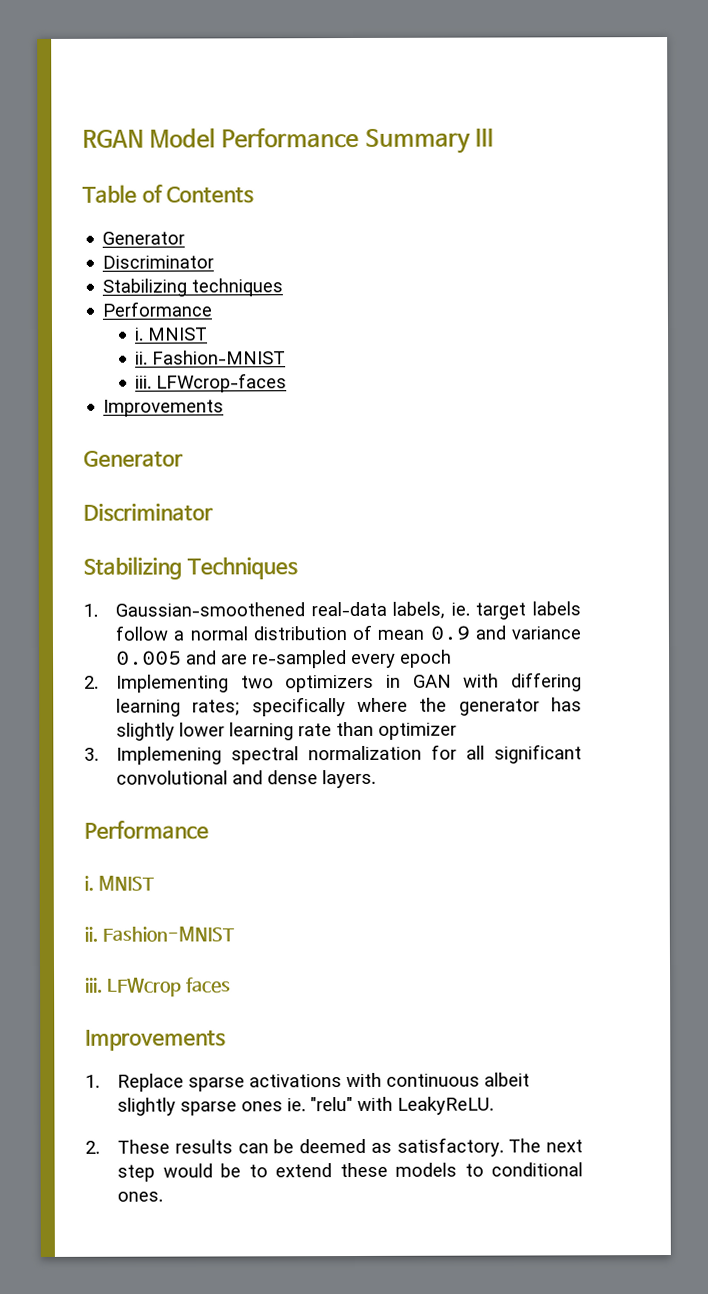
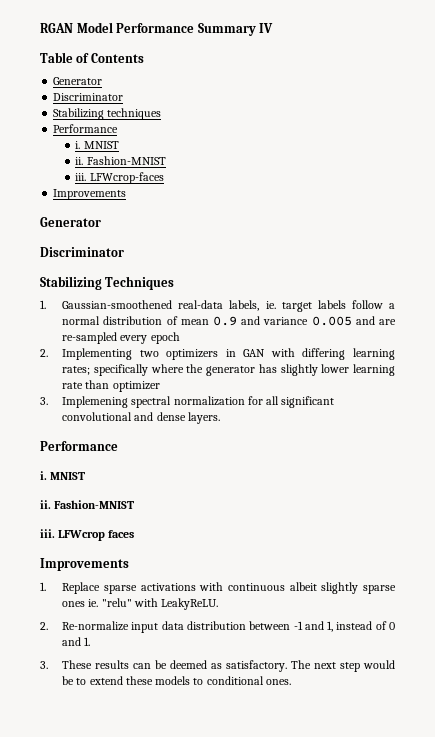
[474,128,494,147] III -> [259,23,274,33] IV
(100, 1147) none -> [62,621,395,633] [62,637,91,646] [40,661,48,669] Re-normalize input data distribution between -1 and 1, instead of 0 and 1. // 3.

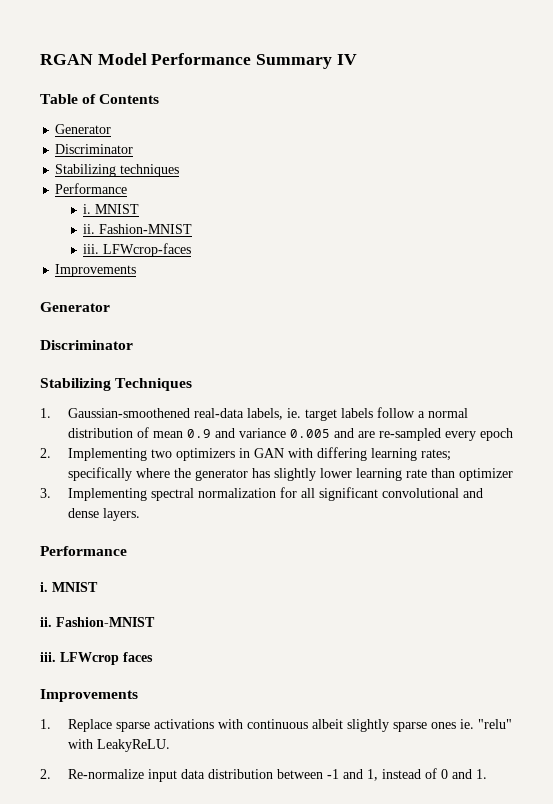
[62,396,129,408] Implemening -> [67,488,147,501] Implementing
[40,660,395,672] [62,676,291,685] // 3. These results can be deemed as satisfactory. The next step would be to extend these models to conditional ones. -> (487, 774) none

